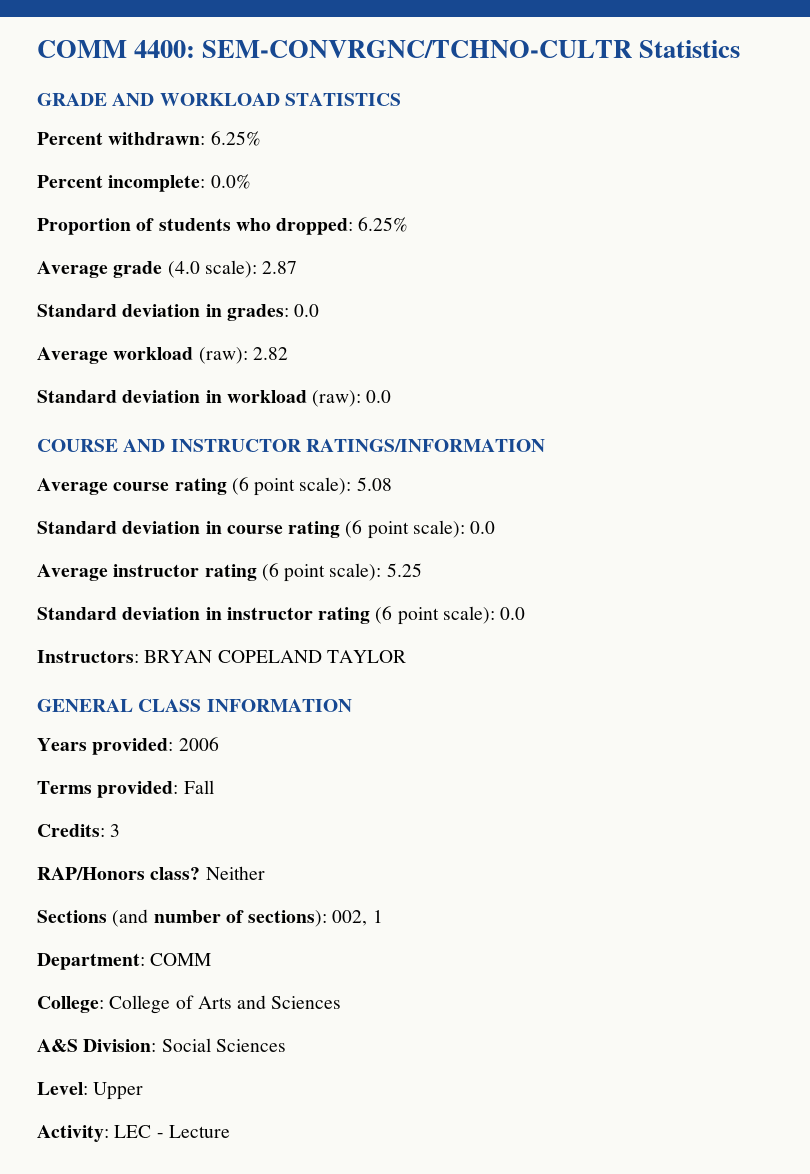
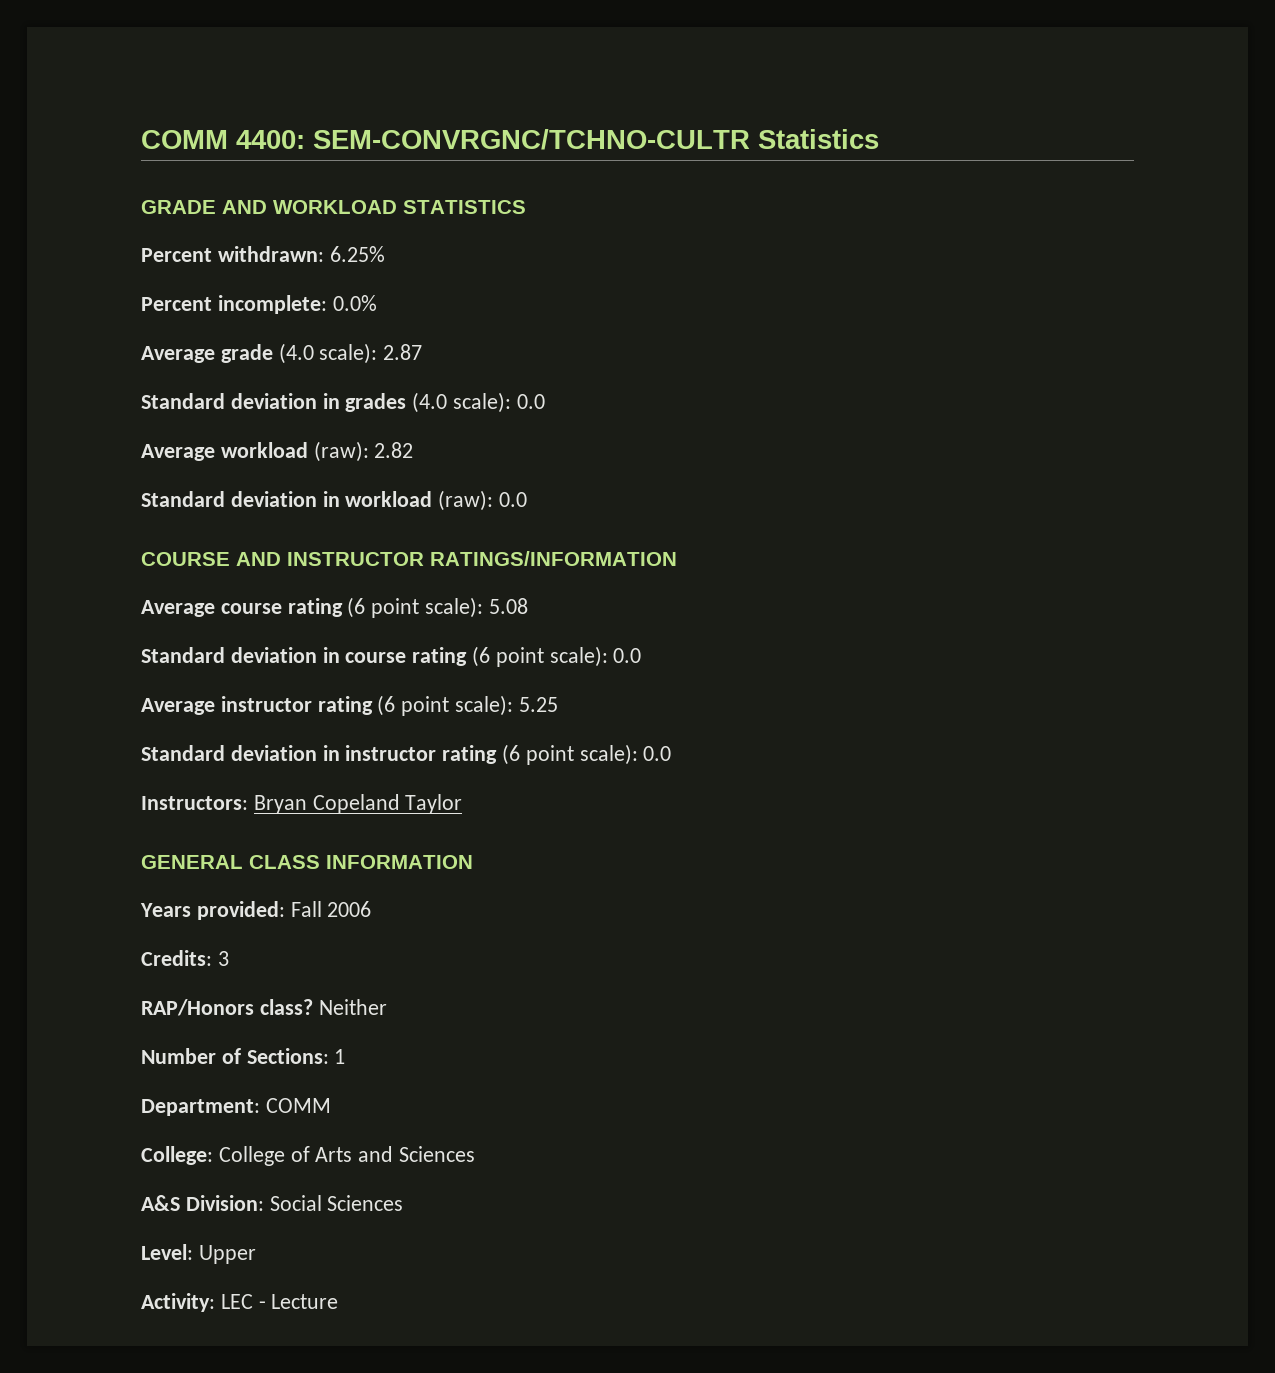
[37,217,409,235] // Proportion of students who dropped: 6.25% -> (377, 303) none
[226,304,289,321] grades: -> [345,392,512,413] grades (4.0 scale):
[144,650,406,663] BRYAN COPELAND TAYLOR -> [253,794,463,814] Bryan Copeland Taylor
(174, 746) none -> [290,901,322,917] Fall
[37,780,214,798] // Terms provided: Fall -> (372, 909) none
[37,909,368,927] Sections (and number of sections): 002, -> [141,1048,329,1064] Number of Sections:

